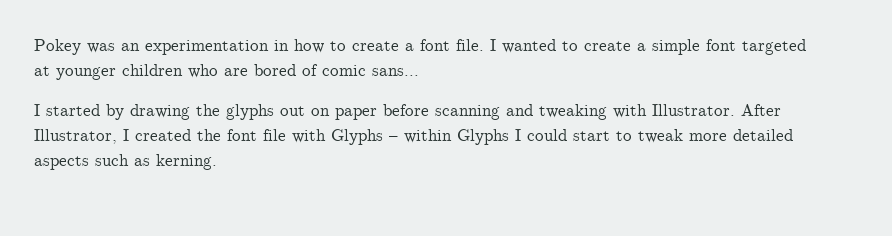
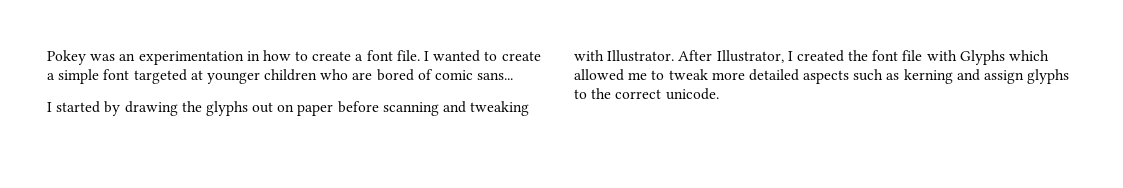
[389,129,610,145] – within Glyphs I could start -> [1009,50,1050,61] [574,69,648,81] which allowed me
[156,154,217,170] kerning. -> [903,69,1070,84] [574,88,719,100] kerning and assign glyphs to the correct unicode.

